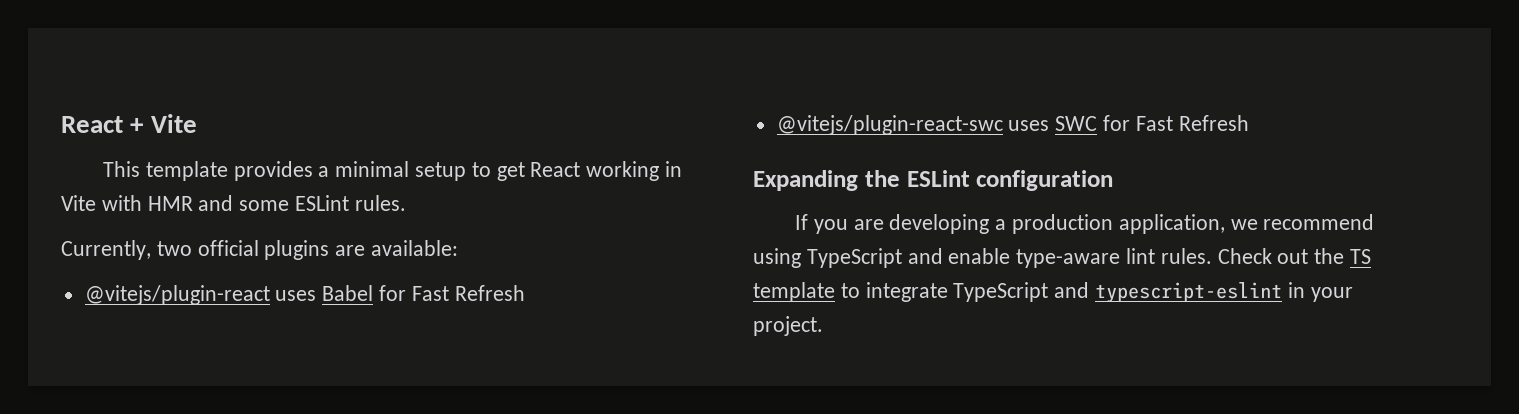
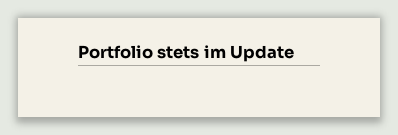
[61,114,197,133] [102,161,683,181] [61,195,406,211] [61,240,459,260] [84,285,525,305] [776,115,1249,135] [753,170,1114,191] [794,214,1375,234] [753,248,1372,268] [753,282,1353,303] [753,316,823,336] React + Vite // This template provides a minimal setup to get React working in Vite with HMR and some ESLint rules. // Currently, two official plugins are available: // @vitejs/plugin-react uses Babel for Fast Refresh // @vitejs/plugin-react-swc uses SWC for Fast Refresh // Expanding the ESLint configuration // If you are developing a production application, we recommend using TypeScript and enable type-aware lint rules. Check out the TS template to integrate TypeScript and typescript-eslint in your project. -> [78,45,295,62] Portfolio stets im Update

